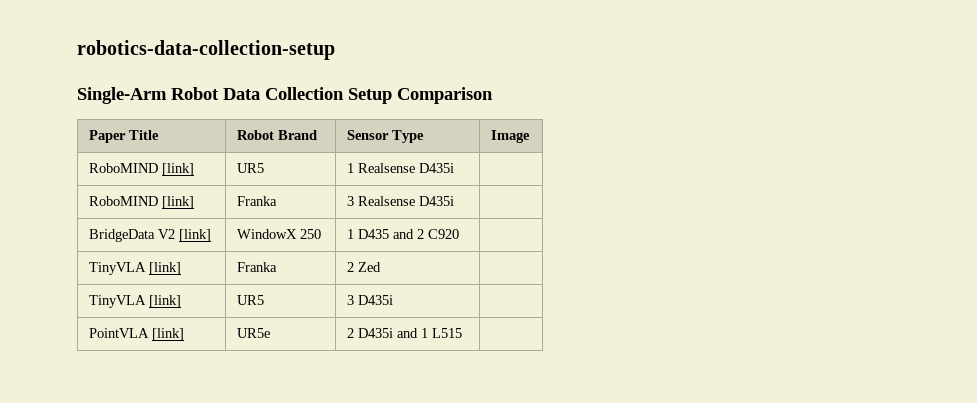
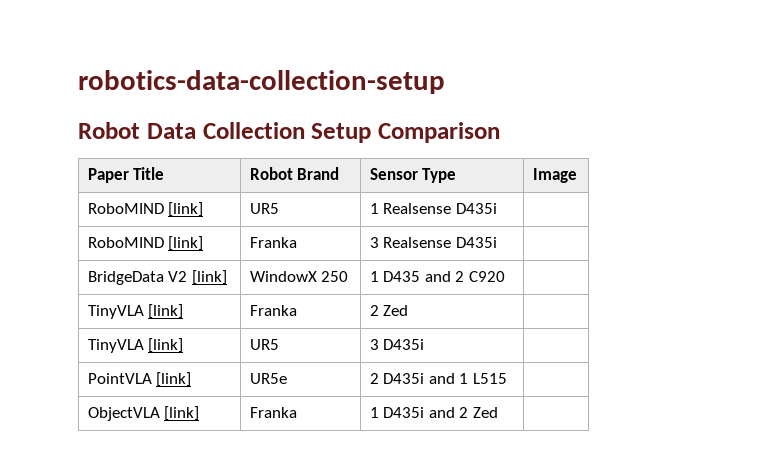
[77,87,167,104] Single-Arm -> (445, 82) none
(462, 333) none -> [87,406,200,421] [249,407,297,418] [369,407,498,418] // ObjectVLA [link] | Franka | 1 D435i and 2 Zed |

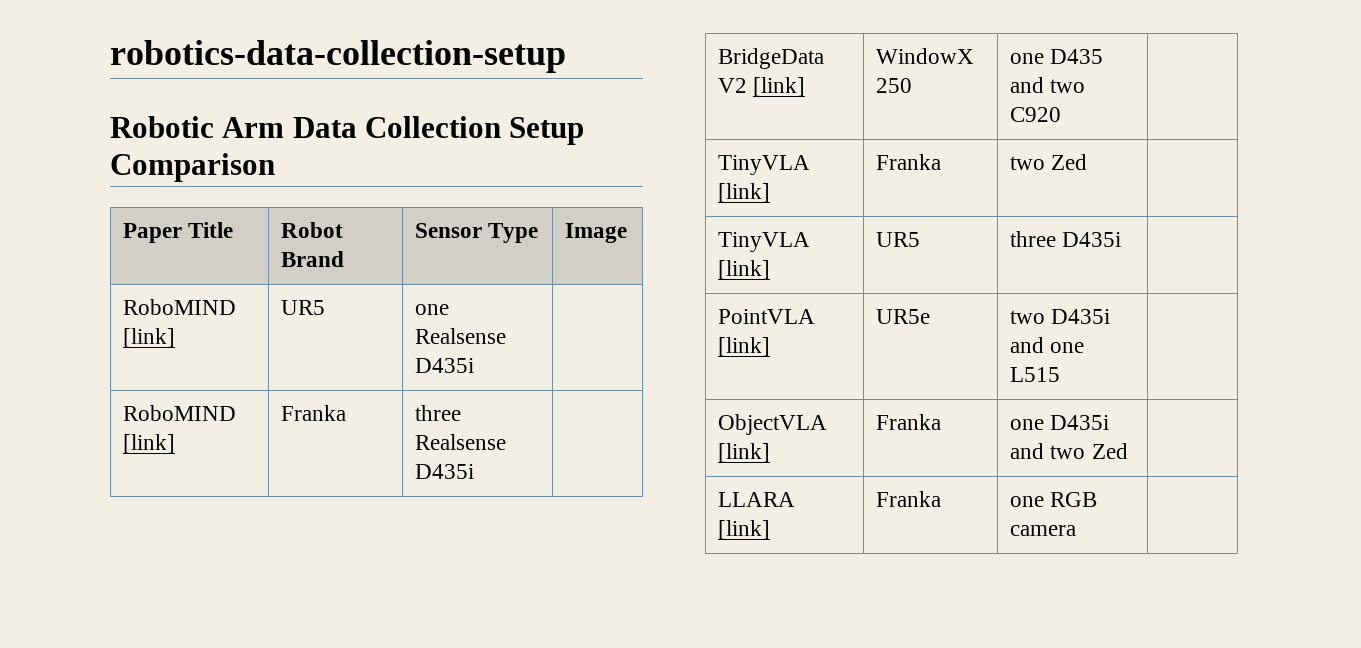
[78,122,140,139] Robot -> [110,116,285,138] Robotic Arm
[369,203,379,214] 1 -> [415,304,450,315] one
[369,237,379,248] 3 -> [415,405,462,421] three
[369,271,379,282] 1 -> [1010,53,1045,64] one
[455,271,465,282] 2 -> [1050,79,1086,93] two
[369,305,379,316] 2 -> [1010,156,1046,170] two
[369,339,379,350] 3 -> [1010,231,1057,247] three
[369,373,469,384] 2 D435i and 1 -> [1010,309,1111,324] [1010,337,1085,353] two D435i and one
[369,407,498,418] 1 D435i and 2 Zed | -> [1010,415,1110,430] [1010,443,1128,459] [718,492,796,507] [718,520,771,540] [876,491,942,507] [1010,492,1098,507] [1010,525,1077,536] one D435i and two Zed | // LLARA [link] | Franka | one RGB camera |

